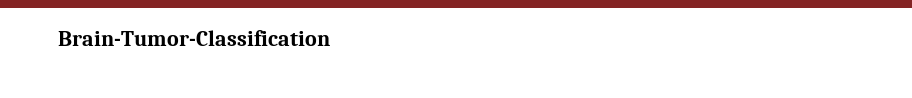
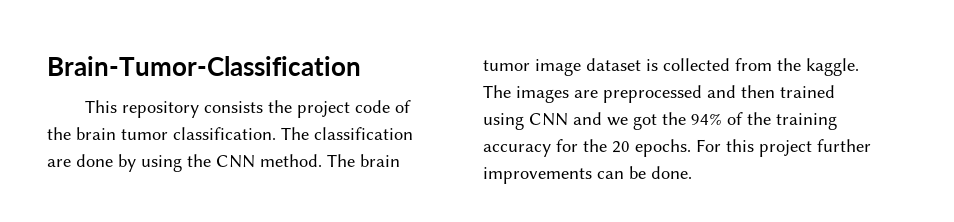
(330, 38) none -> [84,100,411,118] [47,127,413,140] [47,154,400,172] [483,58,859,76] [483,85,835,103] [483,112,837,130] [483,139,871,157] [483,166,692,184] // This repository consists the project code of the brain tumor classification. The classification are done by using the CNN method. The brain tumor image dataset is collected from the kaggle. The images are preprocessed and then trained using CNN and we got the 94% of the training accuracy for the 20 epochs. For this project further improvements can be done.

